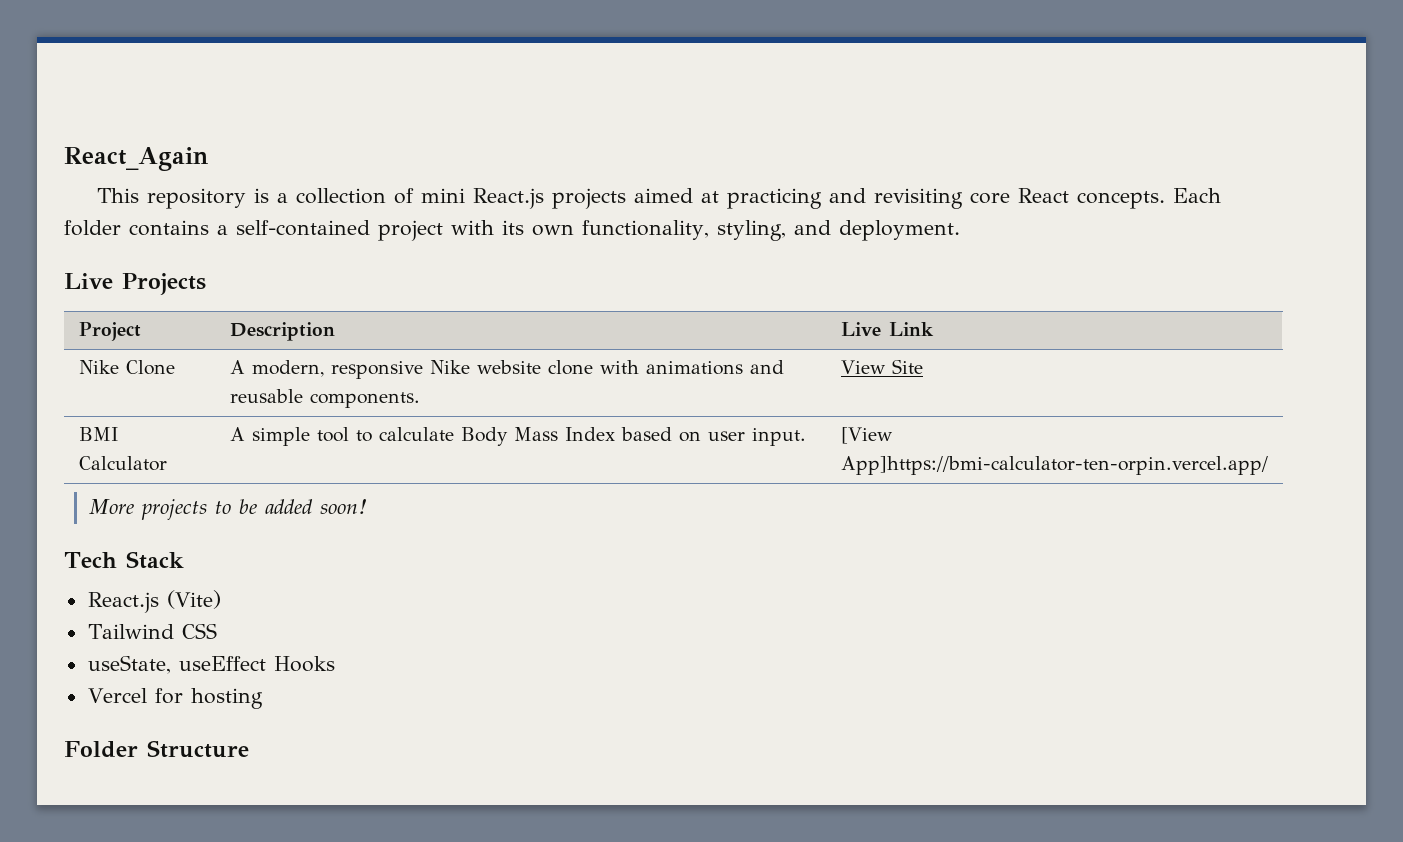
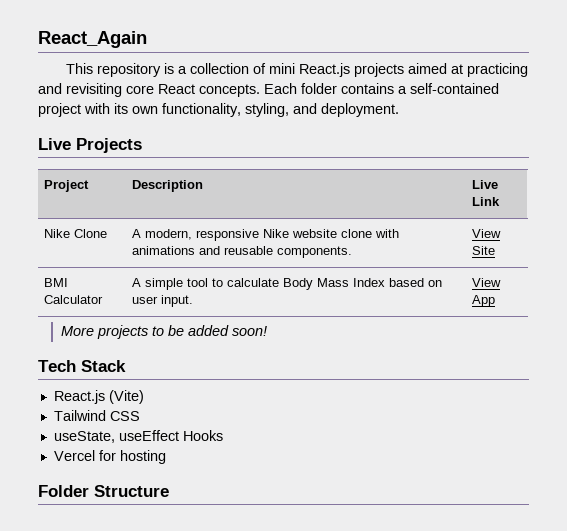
[840,427,893,444] [840,456,1268,475] [View App]https://bmi-calculator-ten-orpin.vercel.app/ -> [472,278,502,287] [472,295,496,307] View App

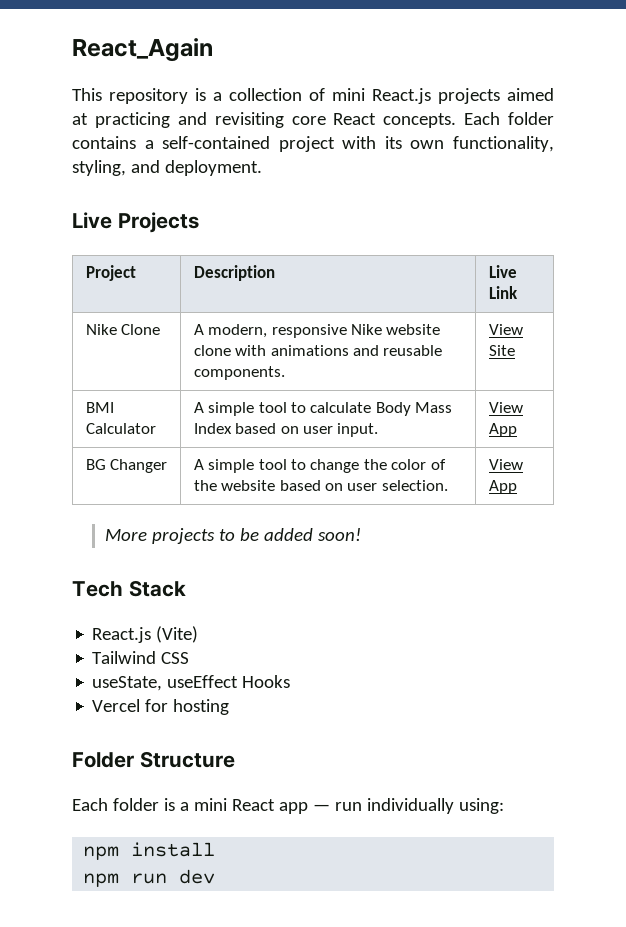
(496, 301) none -> [85,459,168,473] [193,459,446,473] [193,480,448,491] [488,459,523,470] [488,480,517,494] // BG Changer | A simple tool to change the color of the website based on user selection. | View App
(169, 491) none -> [72,798,504,814] [83,842,216,860] [83,869,216,887] // Each folder is a mini React app — run individually using: // npm install // npm run dev

